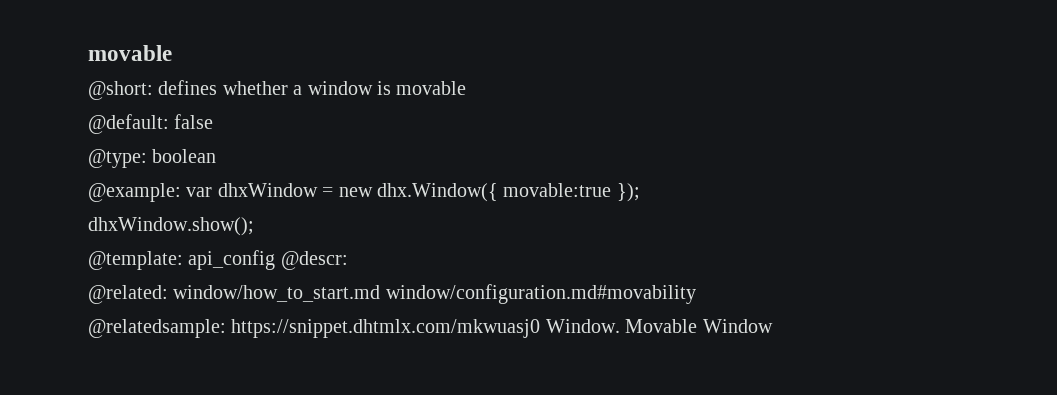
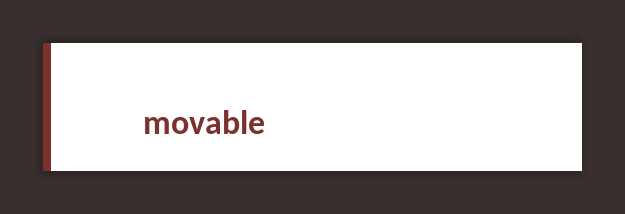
[88,45,172,61] [88,80,467,100] [88,114,214,134] [88,149,217,168] [88,183,640,202] [88,217,254,236] [88,250,348,270] [88,284,696,304] [88,319,773,338] movable // @short: defines whether a window is movable // @default: false // @type: boolean // @example: var dhxWindow = new dhx.Window({ movable:true }); // dhxWindow.show(); // @template: api_config @descr: // @related: window/how_to_start.md window/configuration.md#movability // @relatedsample: https://snippet.dhtmlx.com/mkwuasj0 Window. Movable Window -> [143,110,265,134] movable

